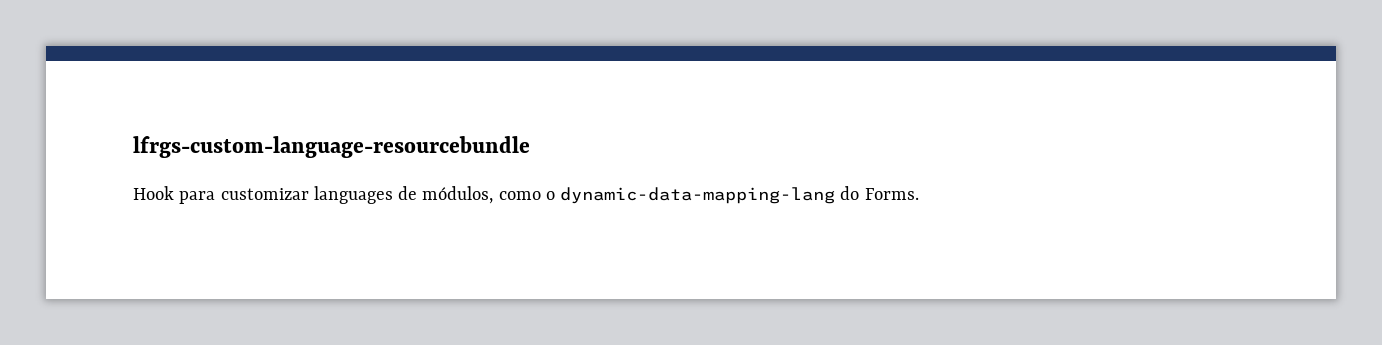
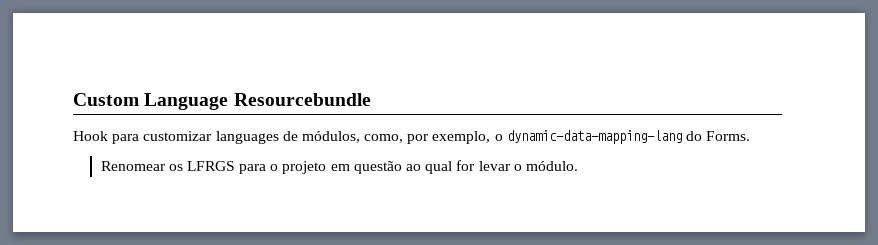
[133,136,530,158] lfrgs-custom-language-resourcebundle -> [73,93,371,110] Custom Language Resourcebundle
[498,191,541,200] como -> [364,131,491,144] como, por exemplo,
(919, 194) none -> [100,160,578,174] // Renomear os LFRGS para o projeto em questão ao qual for levar o módulo.

